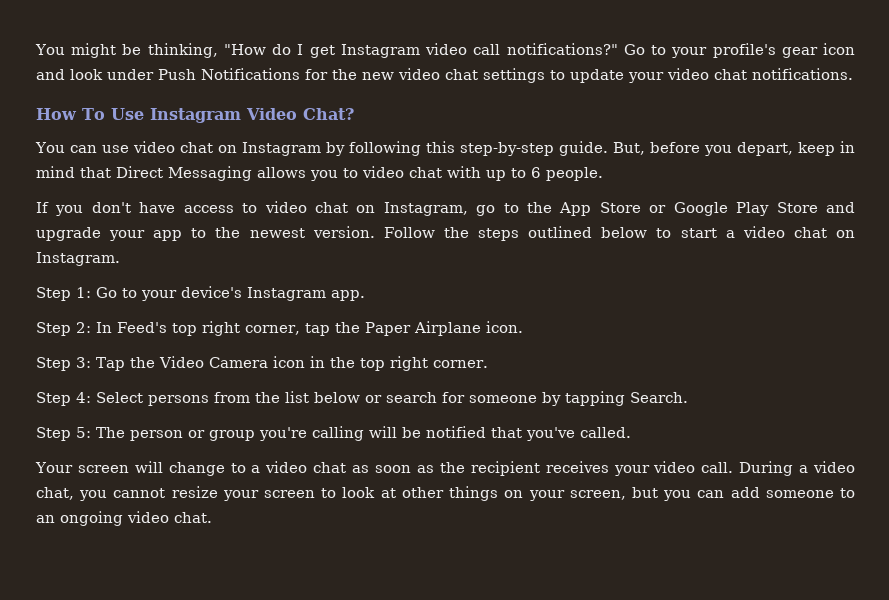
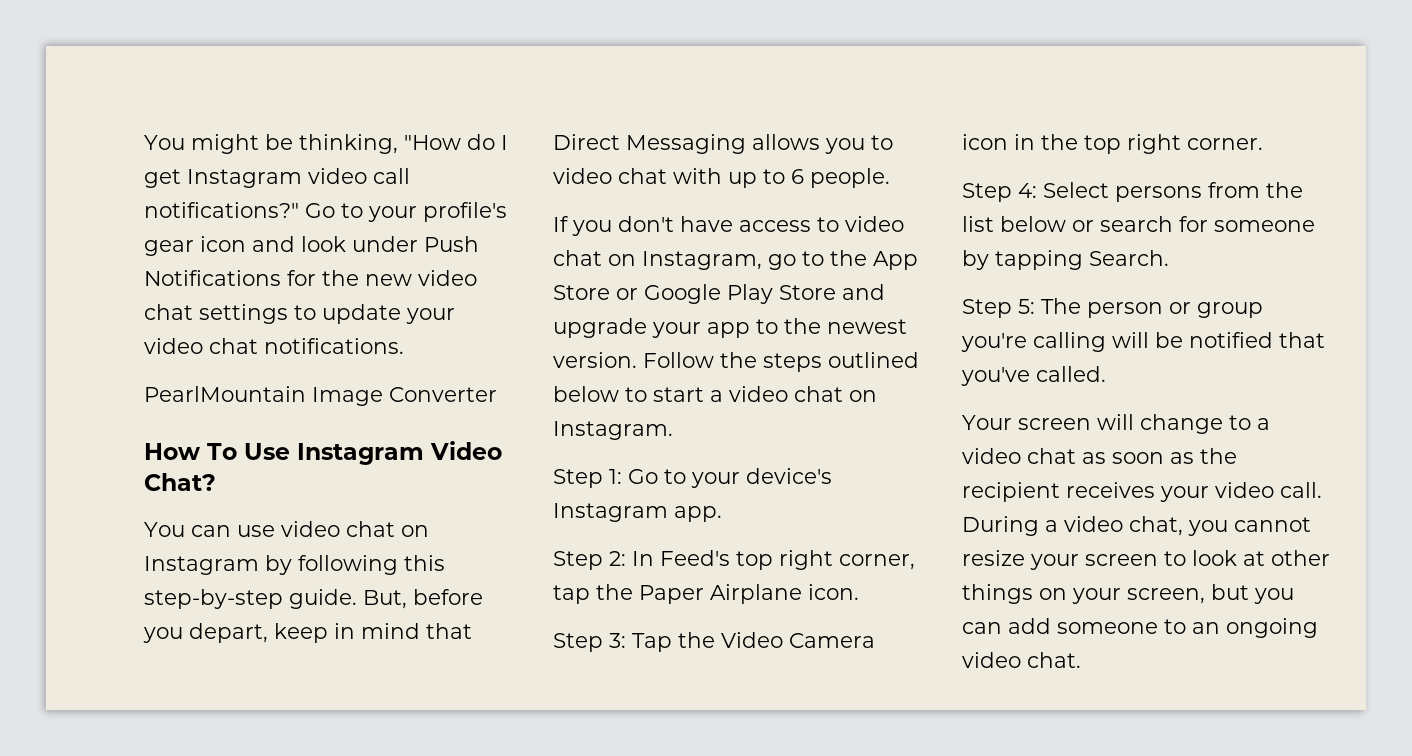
(853, 74) none -> [144,386,497,406] // PearlMountain Image Converter

